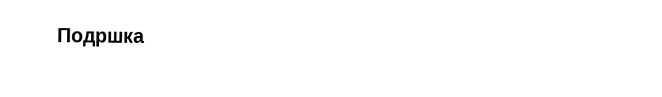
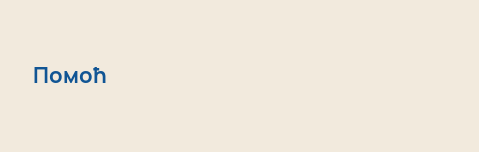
[57,28,145,48] Подршка -> [33,67,107,83] Помоћ

